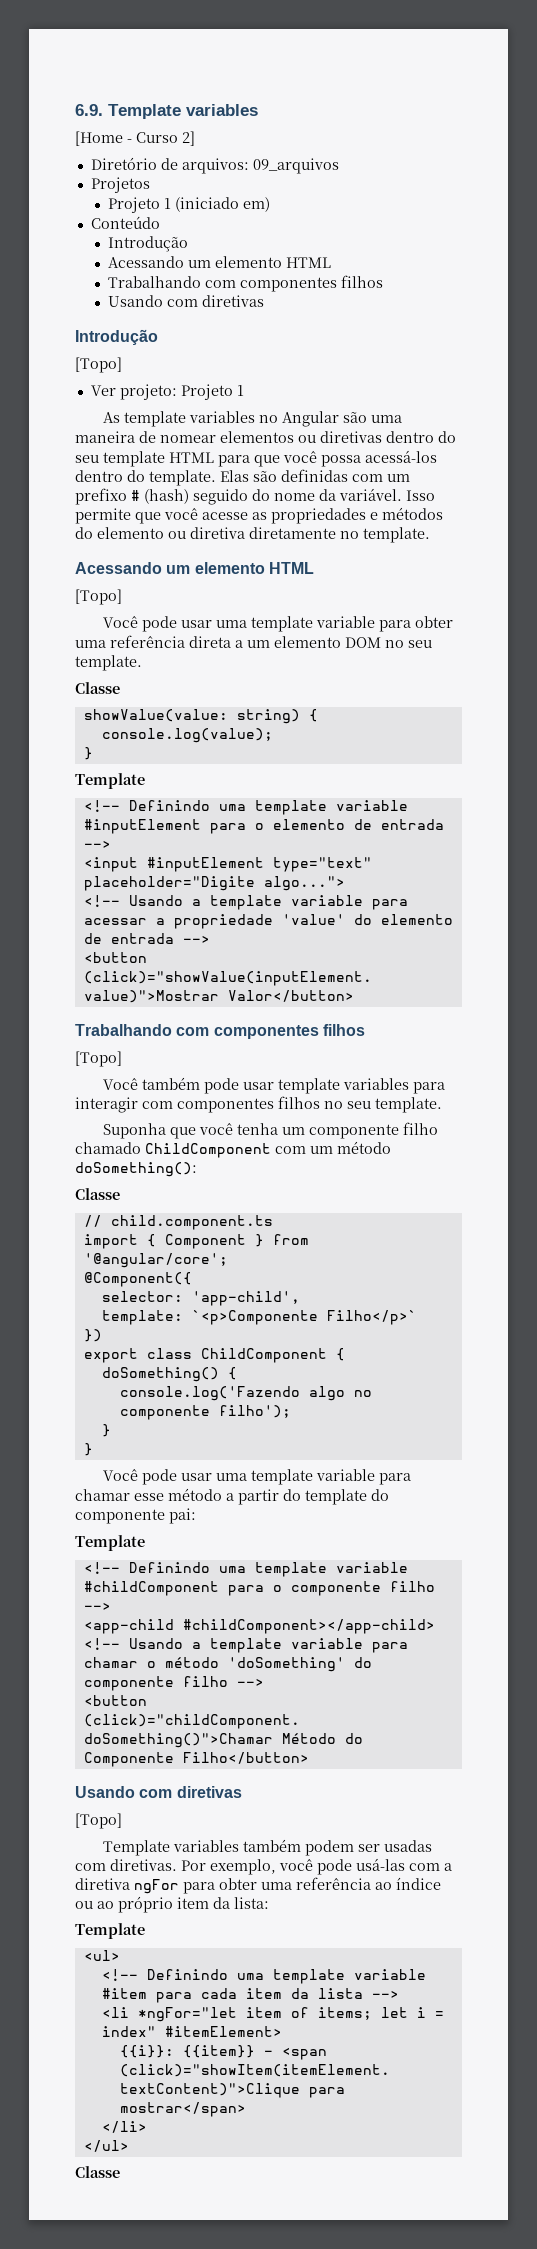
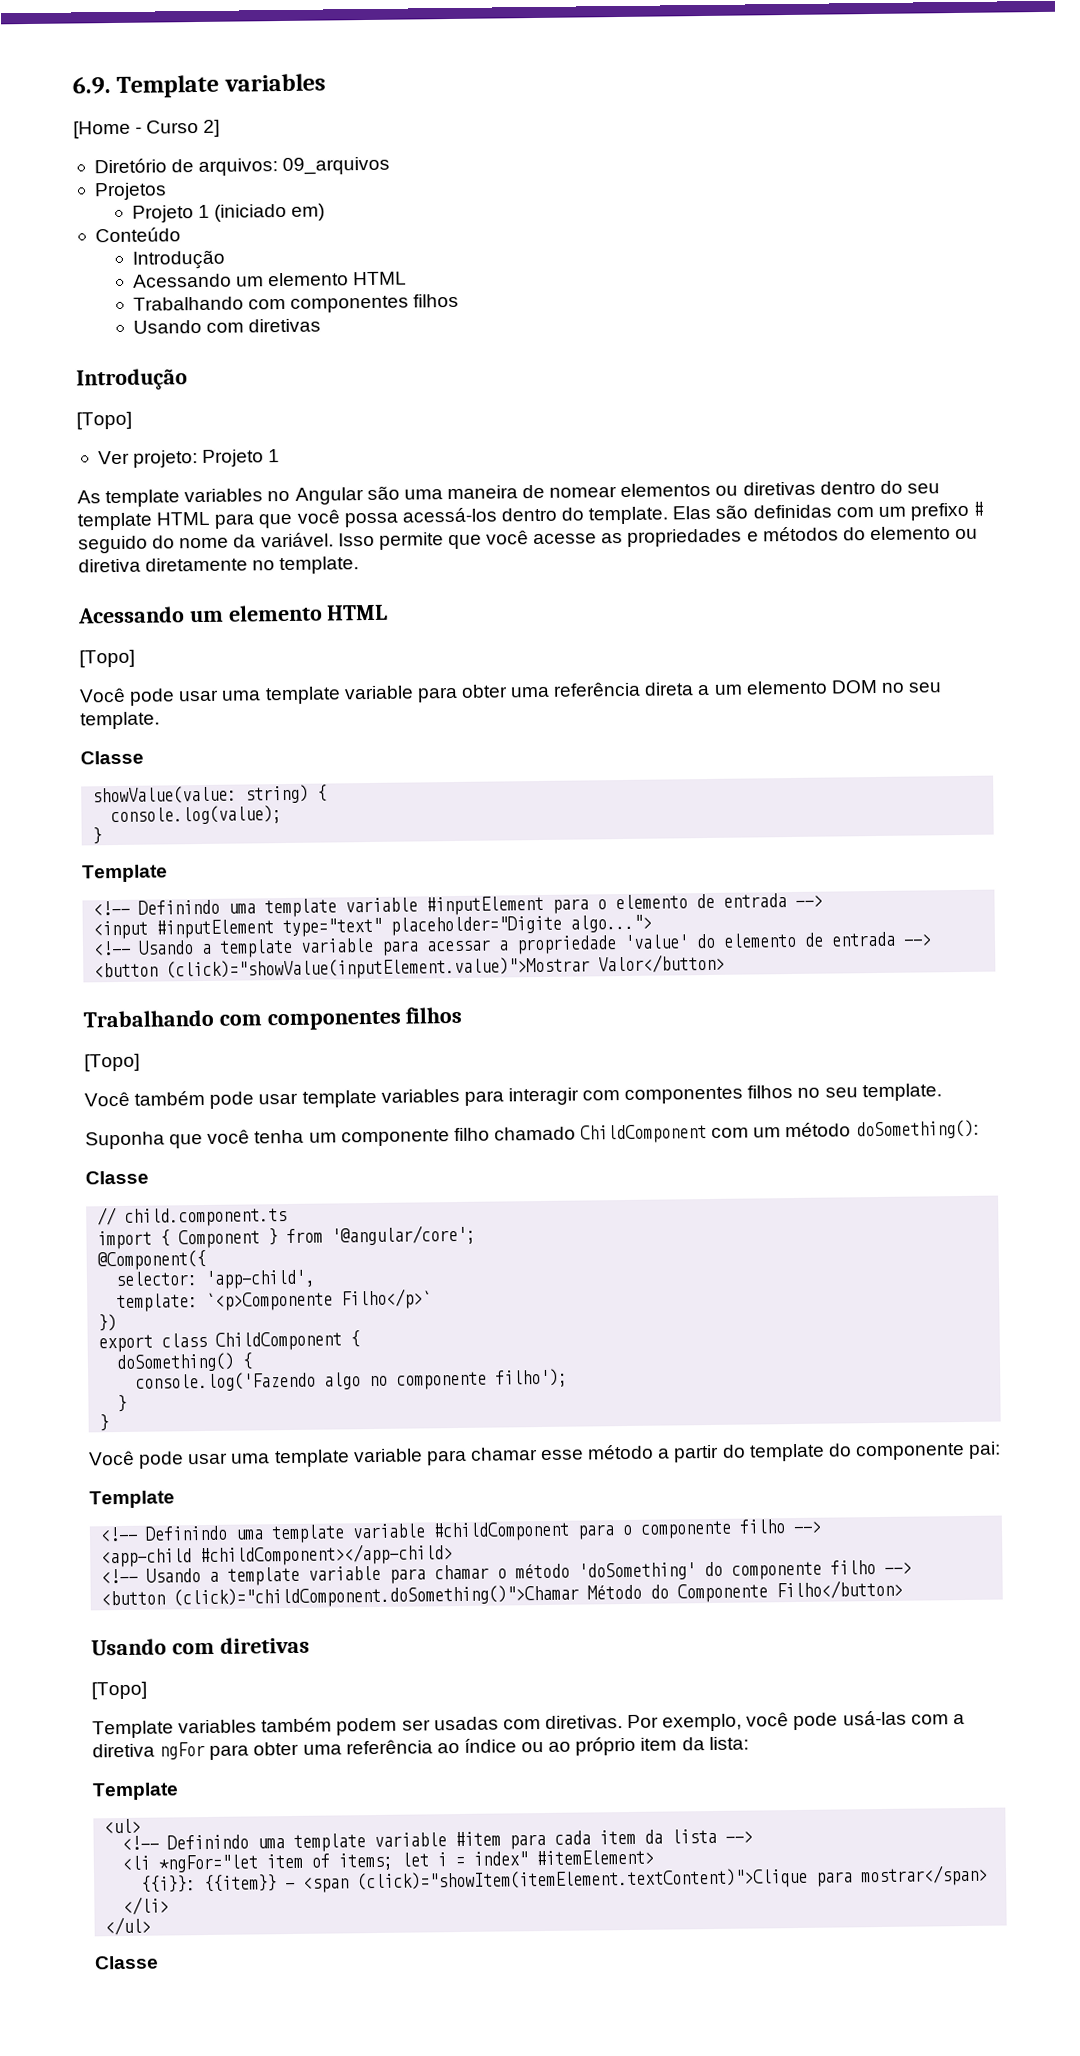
[144,489,189,504] (hash) -> (984, 508) none

